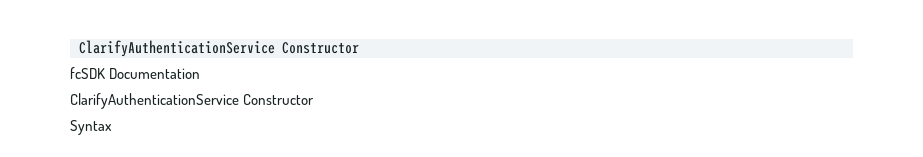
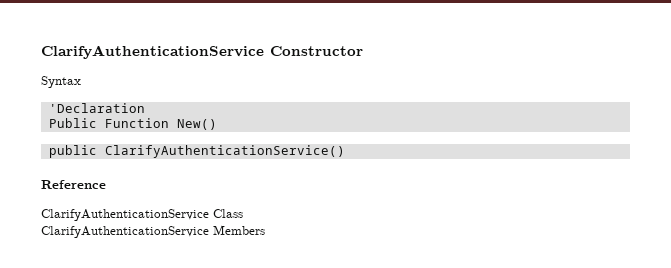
[79,40,359,57] [70,67,201,79] [70,93,315,109] [70,120,112,135] ClarifyAuthenticationService Constructor // fcSDK Documentation // ClarifyAuthenticationService Constructor // Syntax -> [41,45,363,59] [41,76,81,88] [48,103,145,113] [48,118,217,130] [48,145,345,158] [41,180,106,189] [41,209,243,221] [41,225,265,238] ClarifyAuthenticationService Constructor // Syntax // 'Declaration // Public Function New() // public ClarifyAuthenticationService() // Reference // ClarifyAuthenticationService Class // ClarifyAuthenticationService Members

